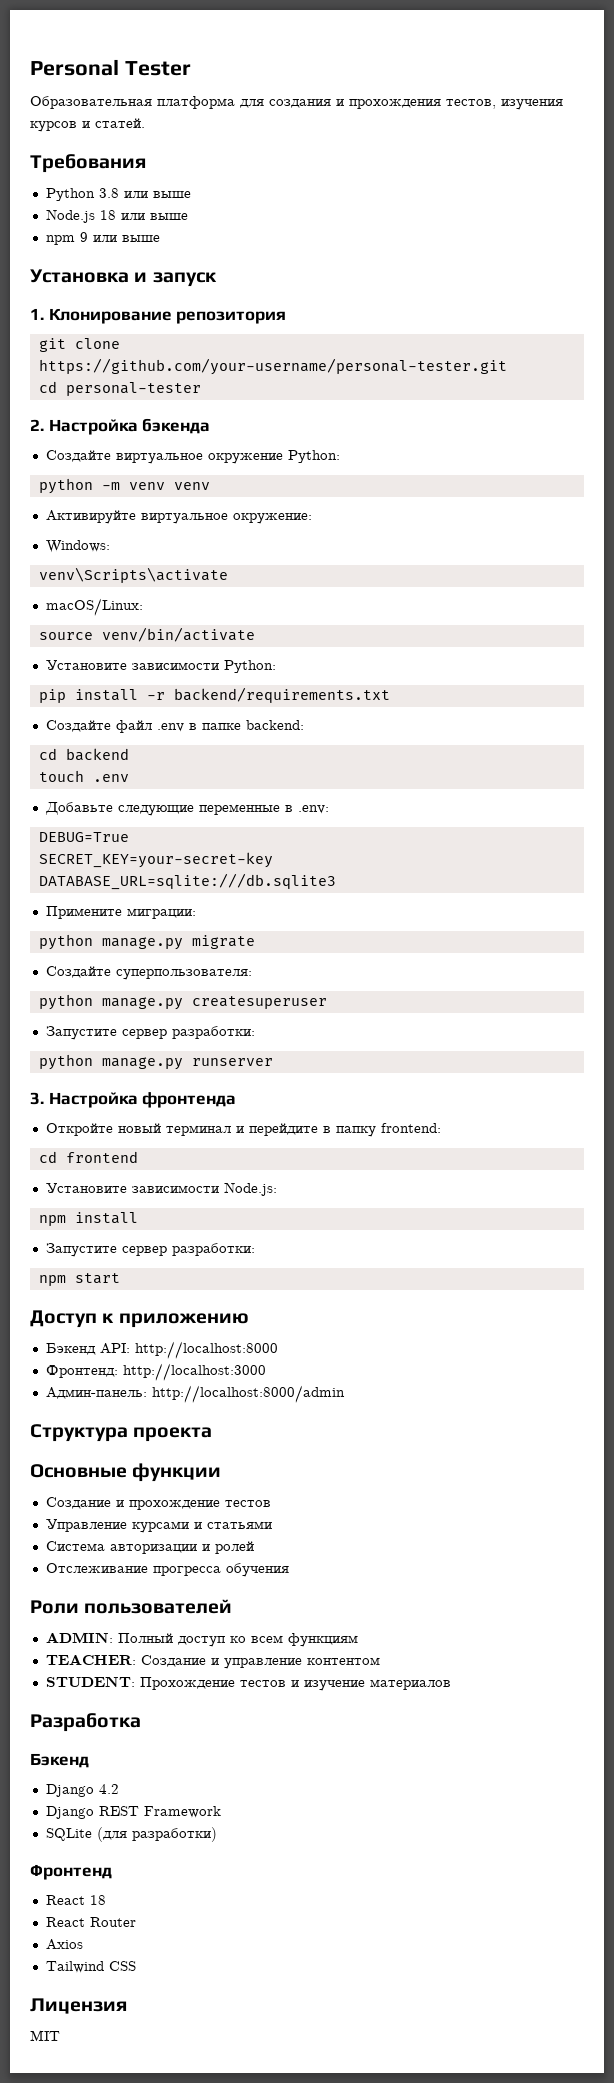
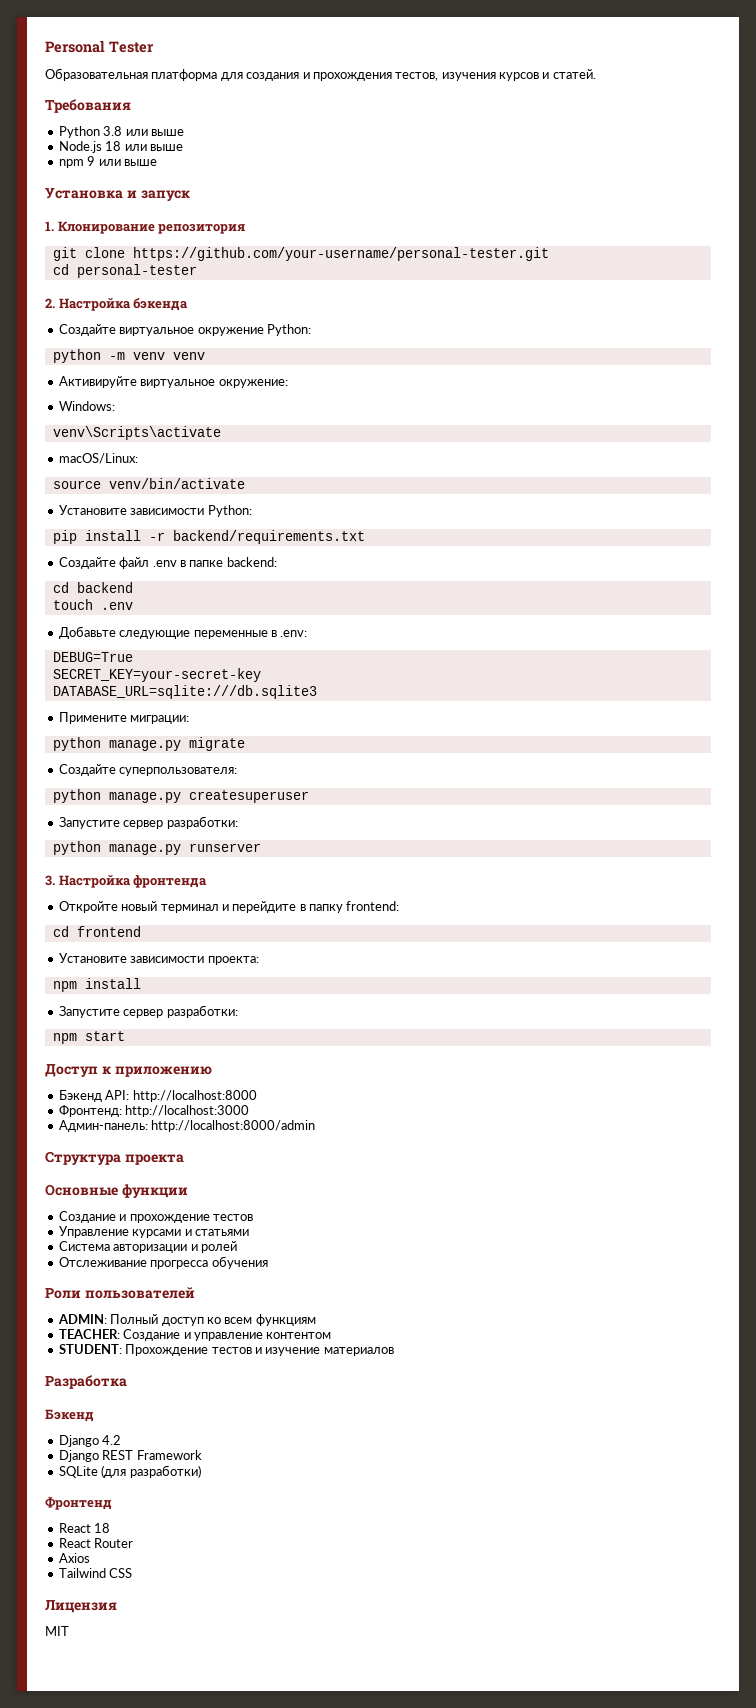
[223,1182,277,1196] Node.js: -> [207,956,259,965] проекта:

